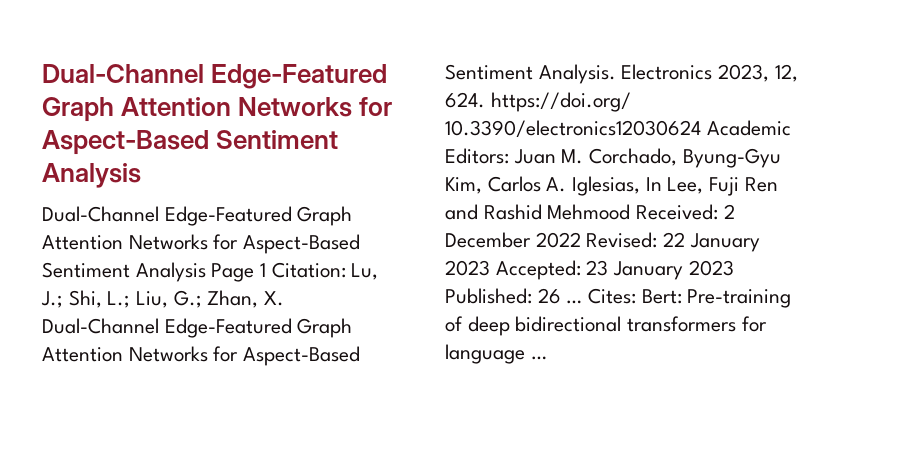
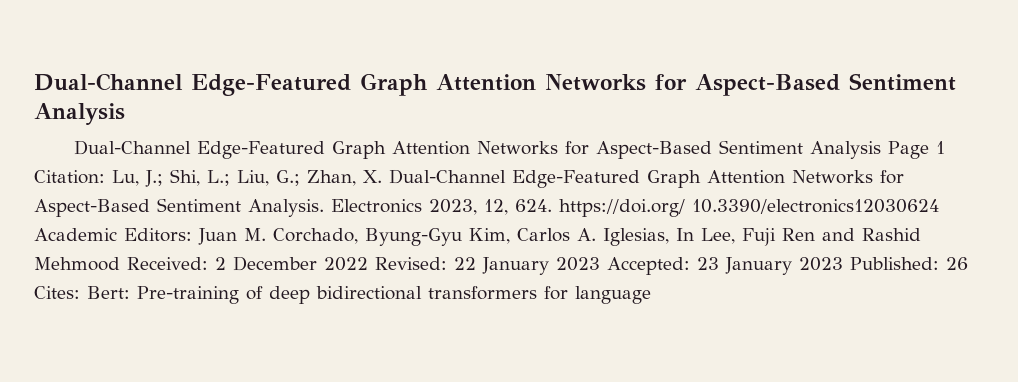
[566,300,583,304] … -> (968, 263) none
[530,356,547,360] … -> (651, 295) none

